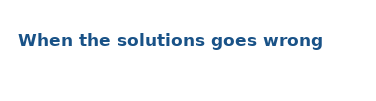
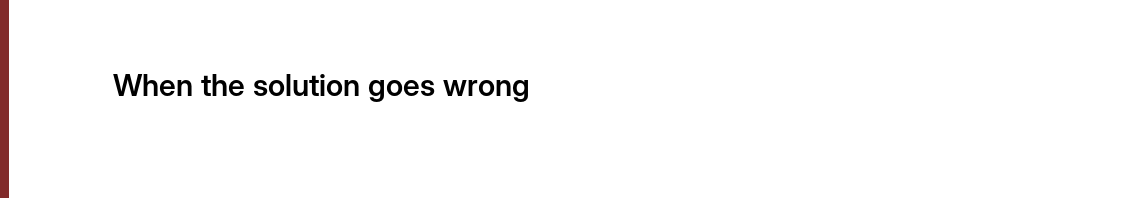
[117,33,205,46] solutions -> [253,74,361,96] solution

